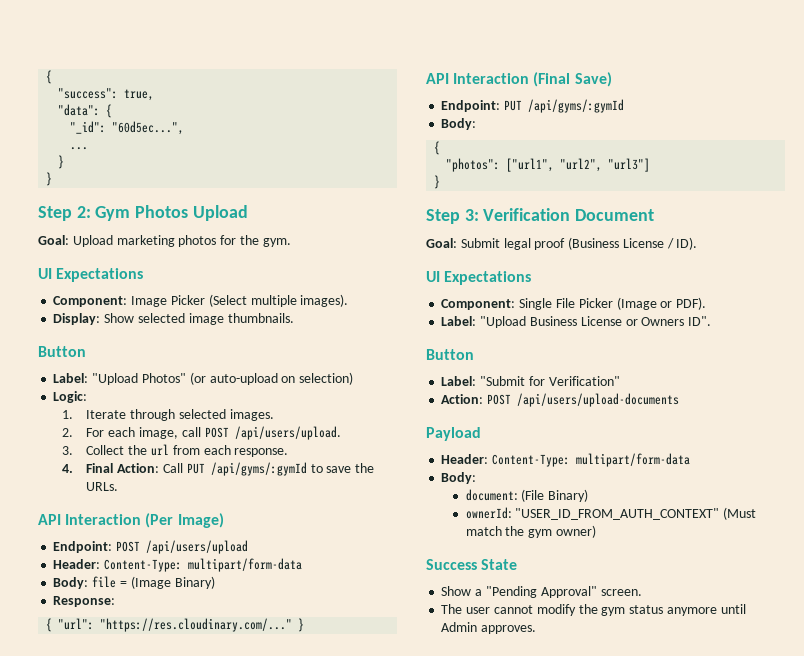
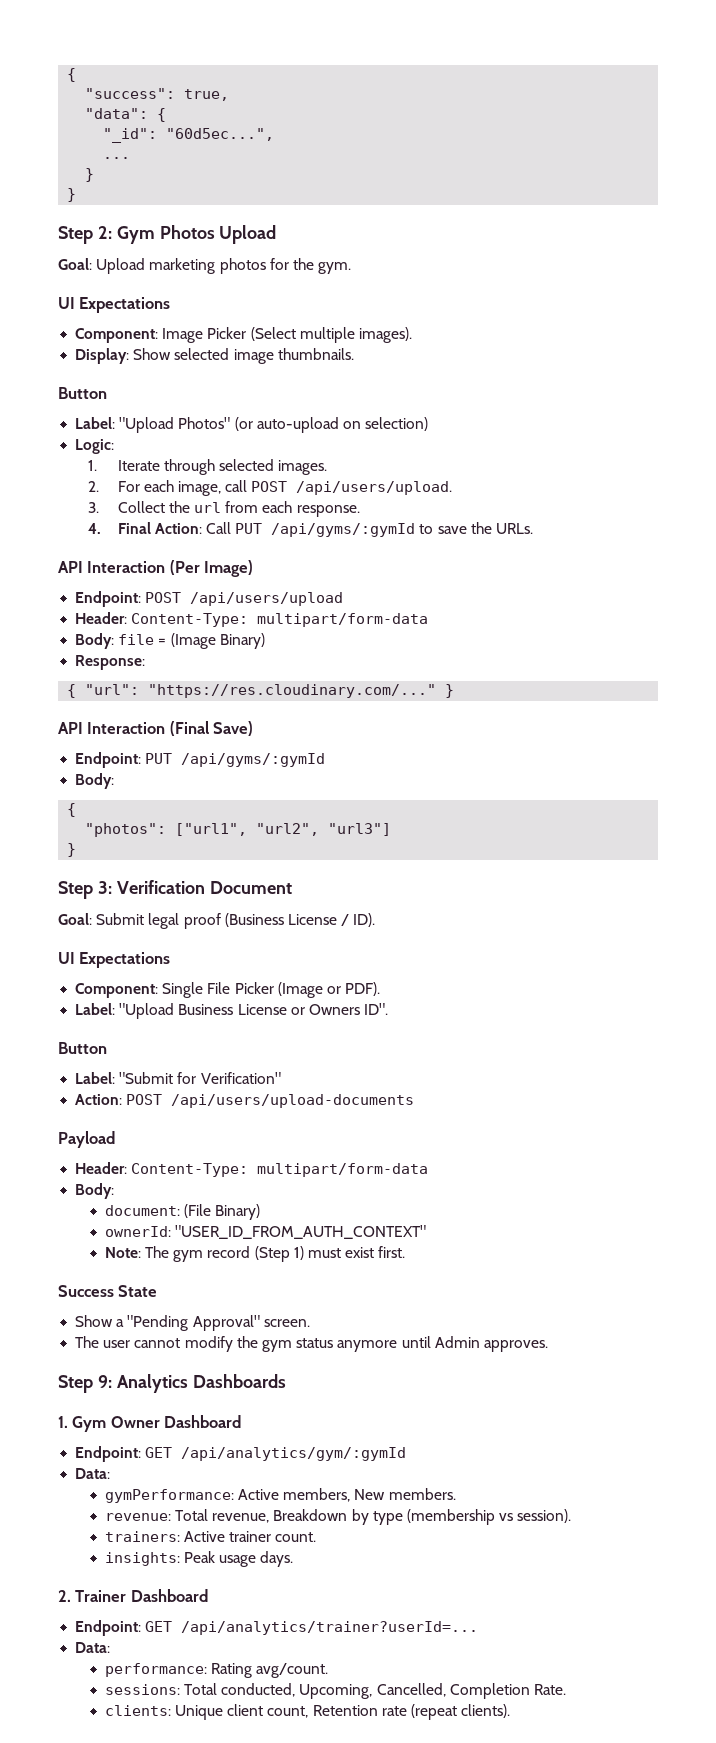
[723,507,757,520] [465,525,596,538] (Must match the gym owner) -> [104,1246,406,1262] // Note: The gym record (Step 1) must exist first.
(537, 629) none -> [58,1374,286,1393] [58,1415,242,1432] [75,1446,407,1462] [75,1468,111,1479] [104,1488,456,1503] [104,1509,572,1525] [104,1531,317,1542] [104,1551,294,1567] [58,1589,208,1602] [75,1620,479,1636] [75,1642,111,1653] [104,1663,329,1678] [104,1683,566,1699] [104,1704,511,1720] // Step 9: Analytics Dashboards // 1. Gym Owner Dashboard // Endpoint: GET /api/analytics/gym/:gymId // Data: // gymPerformance: Active members, New members. // revenue: Total revenue, Breakdown by type (membership vs session). // trainers: Active trainer count. // insights: Peak usage days. // 2. Trainer Dashboard // Endpoint: GET /api/analytics/trainer?userId=... // Data: // performance: Rating avg/count. // sessions: Total conducted, Upcoming, Cancelled, Completion Rate. // clients: Unique client count, Retention rate (repeat clients).

